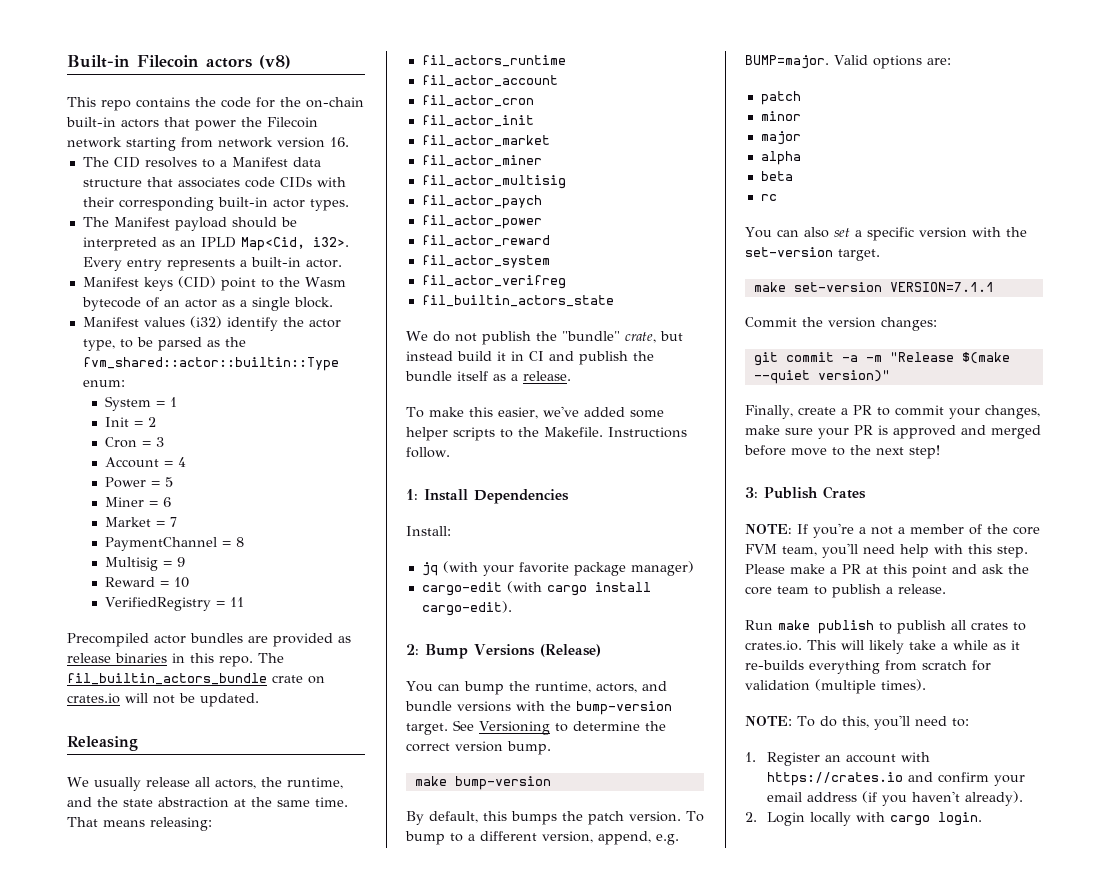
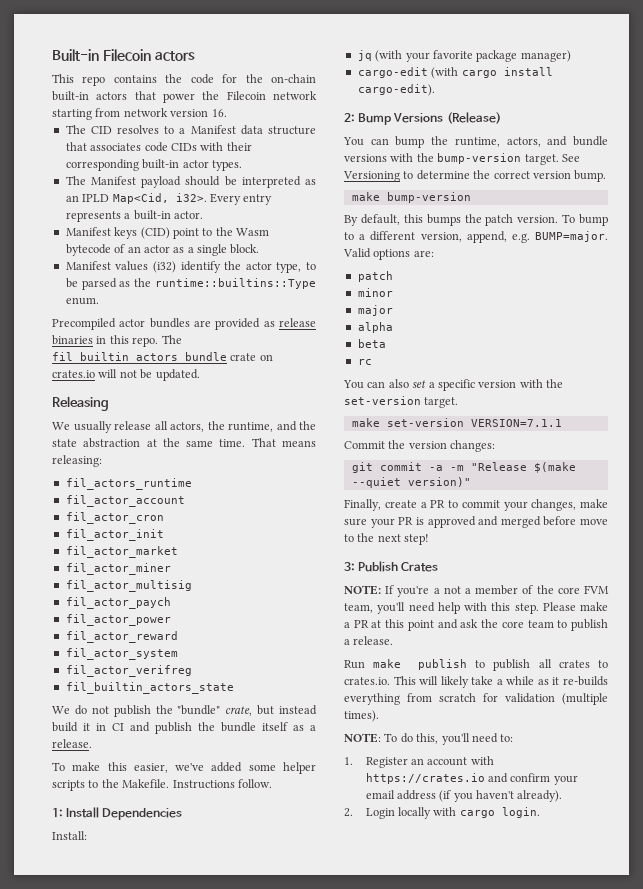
[259,55,291,69] (v8) -> (195, 56) none
[82,357,339,371] [82,380,125,387] [104,396,177,411] [104,417,156,427] [104,437,164,448] [104,457,186,468] [104,477,173,488] [104,497,171,507] [104,517,177,527] [104,537,244,551] [104,557,185,571] [104,577,189,588] [104,597,244,611] fvm_shared::actor::builtin::Type enum: // System = 1 // Init = 2 // Cron = 3 // Account = 4 // Power = 5 // Miner = 6 // Market = 7 // PaymentChannel = 8 // Multisig = 9 // Reward = 10 // VerifiedRegistry = 11 -> [155,278,316,289] [65,297,99,305] runtime::builtins::Type enum.

